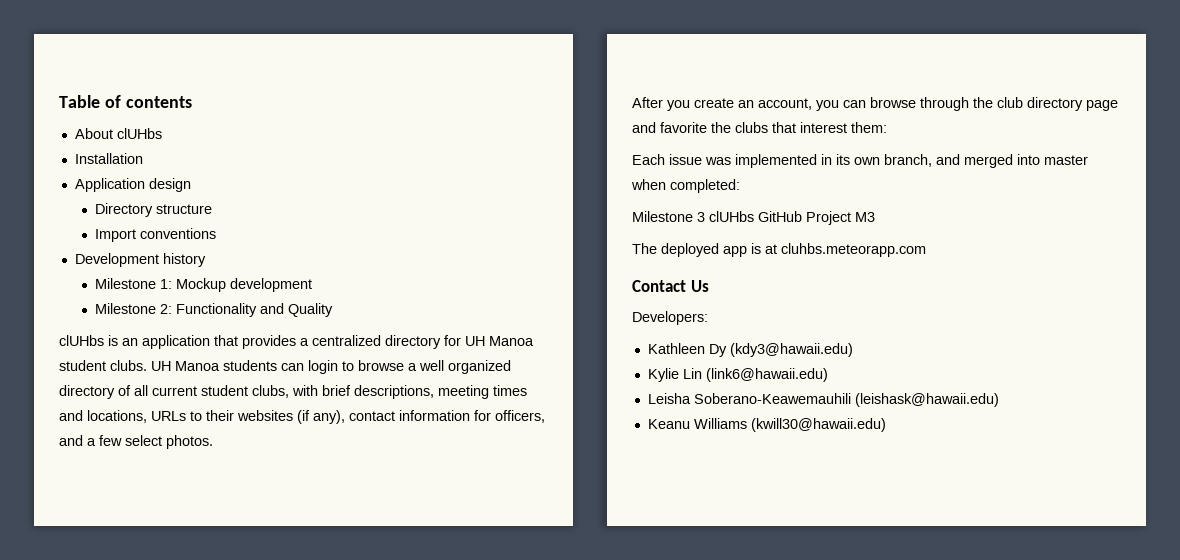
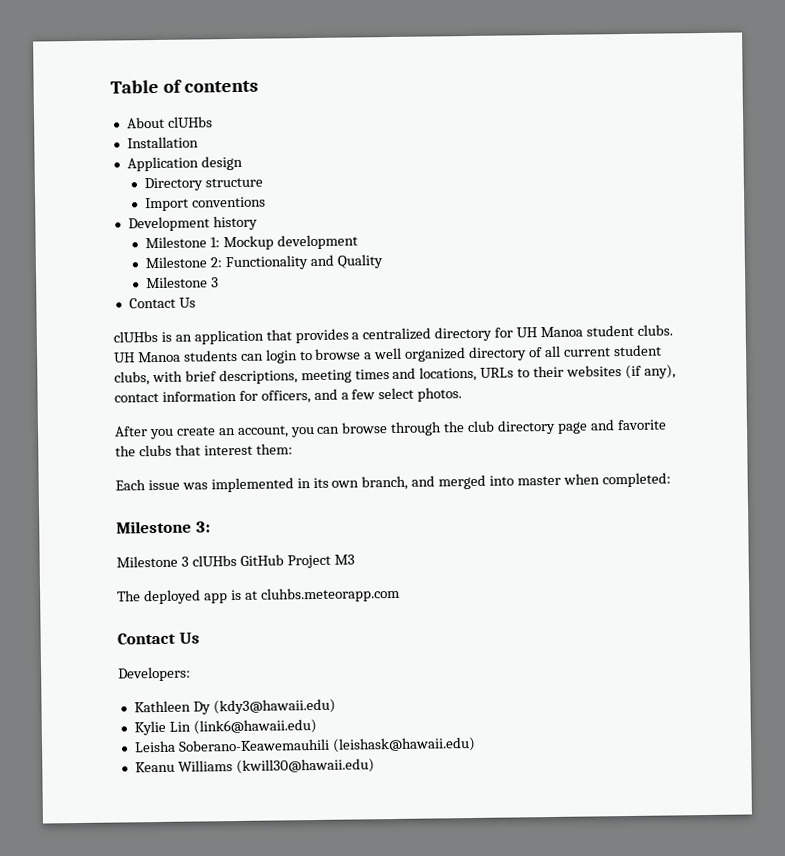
(333, 310) none -> [146,276,220,289] [128,297,196,309] // Milestone 3 // Contact Us
(740, 186) none -> [116,520,211,534] // Milestone 3:

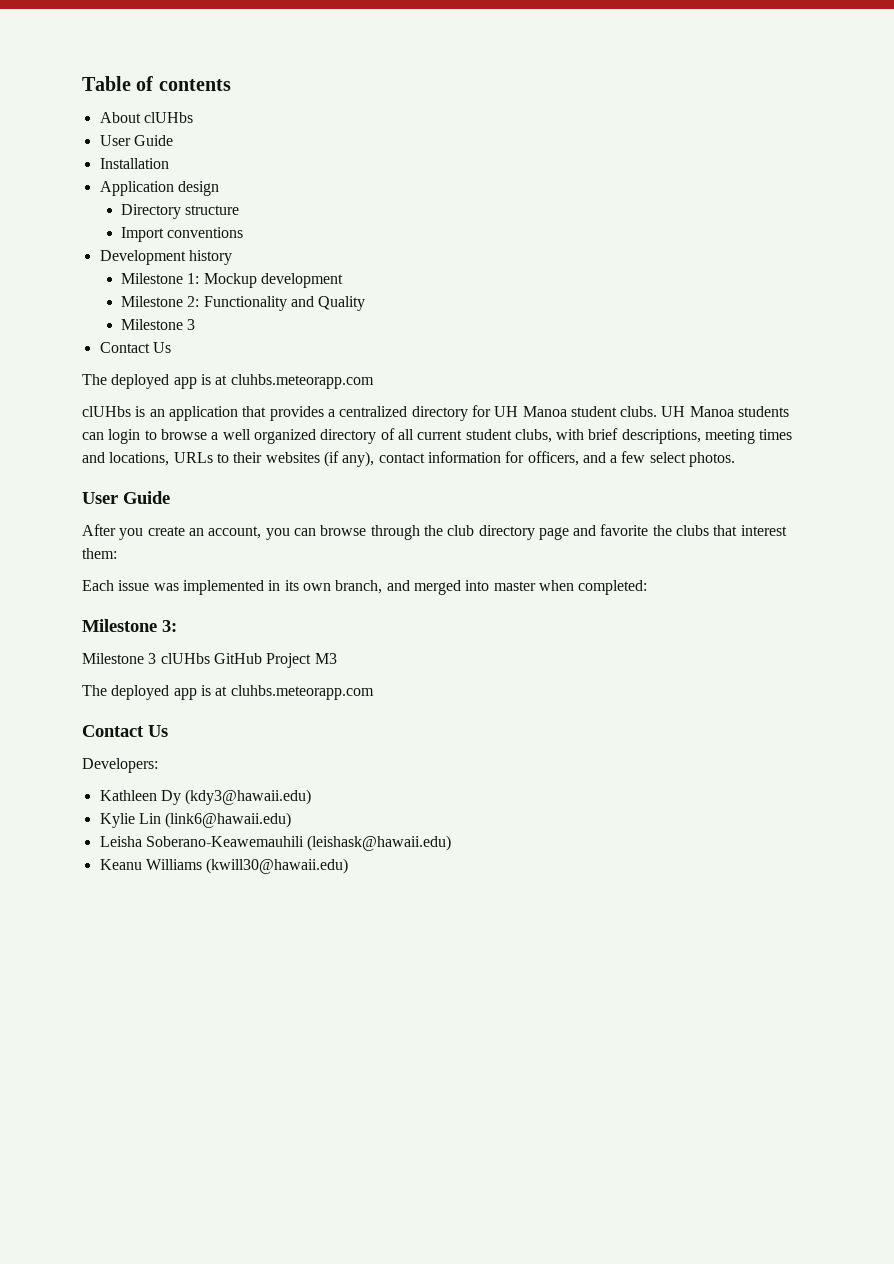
(213, 122) none -> [99,135,173,146] // User Guide
(196, 302) none -> [82,374,374,389] // The deployed app is at cluhbs.meteorapp.com
(463, 394) none -> [82,491,170,504] // User Guide

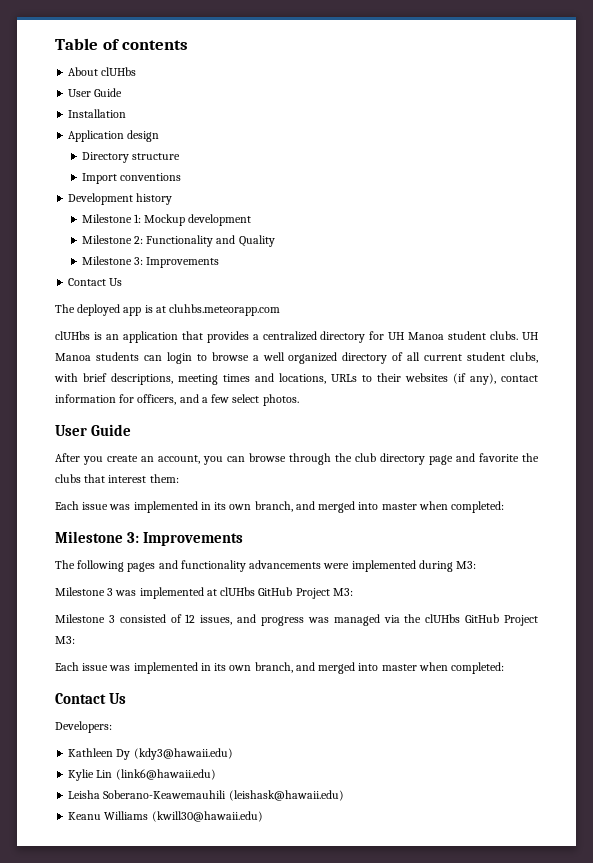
[187,319,196,330] 3 -> [133,257,220,268] 3: Improvements
[82,653,337,668] [82,685,374,700] // Milestone 3 clUHbs GitHub Project M3 // The deployed app is at cluhbs.meteorapp.com -> [143,532,244,546] [55,560,477,572] [55,587,353,599] [55,614,538,626] [55,636,75,644] [55,662,505,674] Improvements // The following pages and functionality advancements were implemented during M3: // Milestone 3 was implemented at clUHbs GitHub Project M3: // Milestone 3 consisted of 12 issues, and progress was managed via the clUHbs GitHub Project M3: // Each issue was implemented in its own branch, and merged into master when completed:

